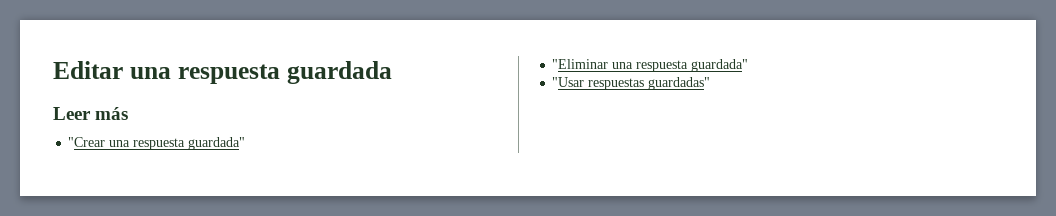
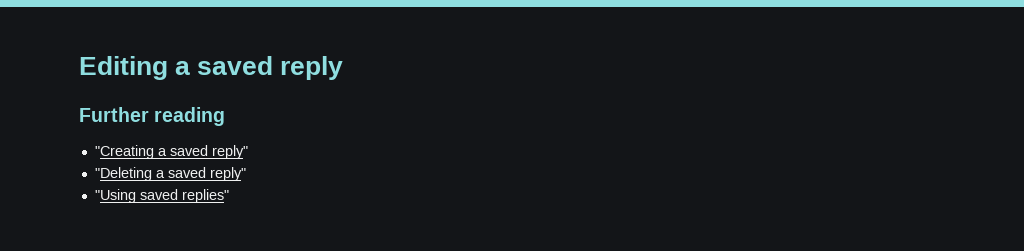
[53,61,392,84] [53,107,129,120] [68,137,246,150] [552,59,749,72] [552,77,711,90] Editar una respuesta guardada // Leer más // "Crear una respuesta guardada" // "Eliminar una respuesta guardada" // "Usar respuestas guardadas" -> [79,56,344,80] [79,107,226,126] [94,145,248,159] [94,167,246,181] [94,189,229,203] Editing a saved reply // Further reading // "Creating a saved reply" // "Deleting a saved reply" // "Using saved replies"

